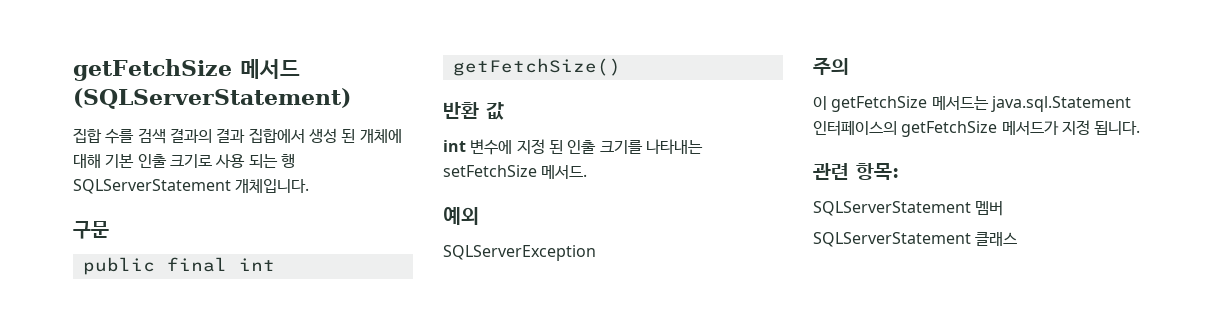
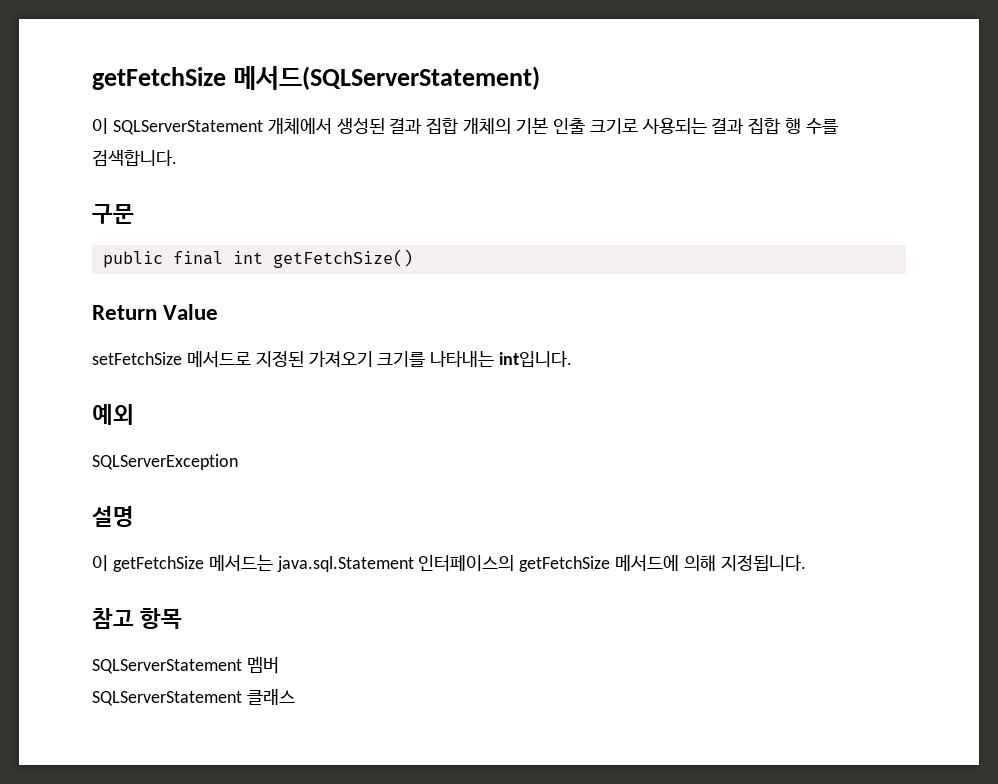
[73,59,300,81] [73,88,351,109] [73,128,402,144] [73,153,295,168] [73,179,310,194] getFetchSize 메서드 (SQLServerStatement) // 집합 수를 검색 결과의 결과 집합에서 생성 된 개체에 대해 기본 인출 크기로 사용 되는 행 SQLServerStatement 개체입니다. -> [92,66,540,90] [92,117,839,135] [92,150,177,166] getFetchSize 메서드(SQLServerStatement) // 이 SQLServerStatement 개체에서 생성된 결과 집합 개체의 기본 인출 크기로 사용되는 결과 집합 행 수를 검색합니다.
[443,102,504,120] [443,139,703,155] [443,165,588,179] 반환 값 // int 변수에 지정 된 인출 크기를 나타내는 setFetchSize 메서드. -> [92,304,219,320] [92,350,573,367] Return Value // setFetchSize 메서드로 지정된 가져오기 크기를 나타내는 int입니다.
[813,57,849,75] 주의 -> [92,506,134,527] 설명
[1001,120,1141,135] [813,163,899,180] 메서드가 지정 됩니다. // 관련 항목: -> [615,555,806,571] [92,608,183,629] 메서드에 의해 지정됩니다. // 참고 항목

